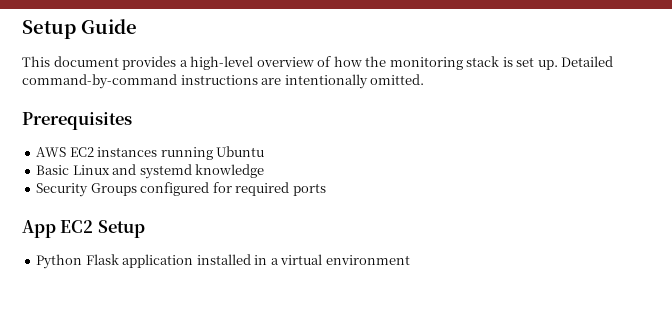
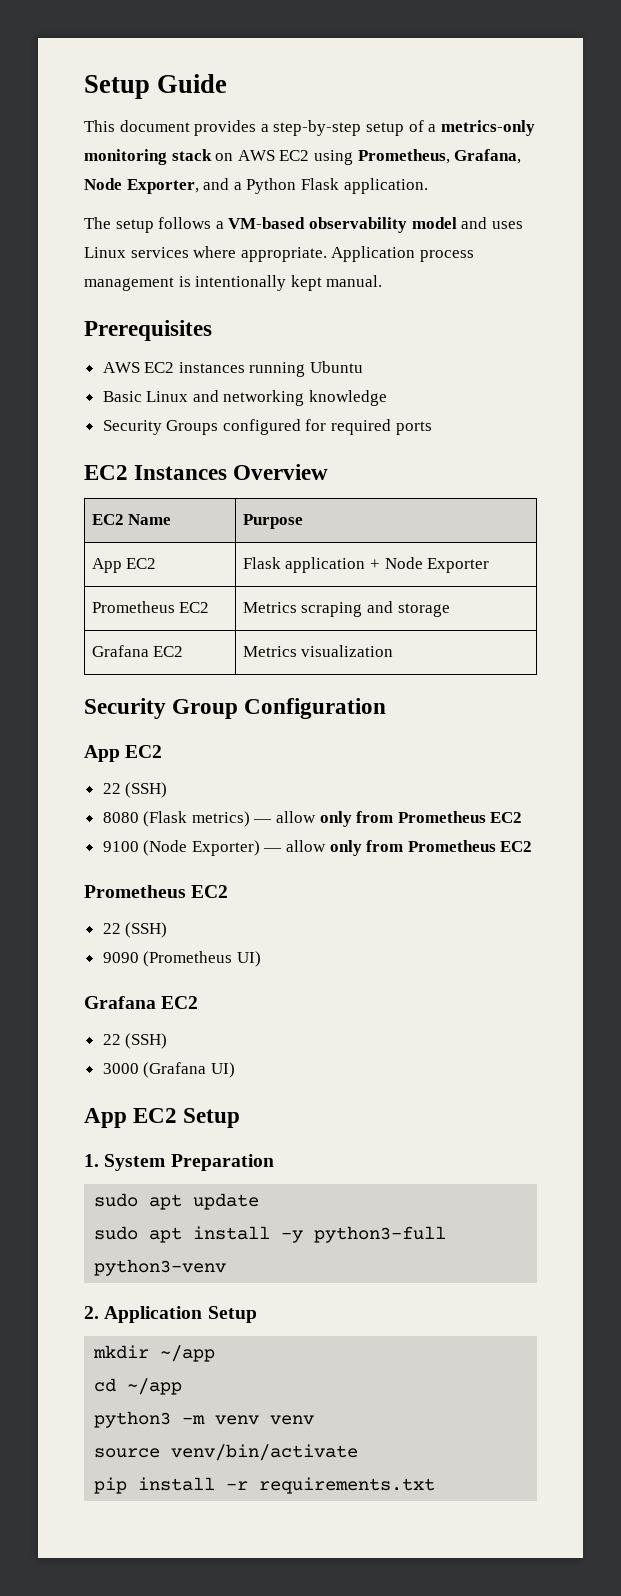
[190,56,614,70] [22,74,425,89] high-level overview of how the monitoring stack is set up. Detailed command-by-command instructions are intentionally omitted. -> [273,120,535,136] [84,149,522,165] [84,178,428,194] [84,217,523,233] [84,246,474,262] [84,275,383,291] step-by-step setup of a metrics-only monitoring stack on AWS EC2 using Prometheus, Grafana, Node Exporter, and a Python Flask application. // The setup follows a VM-based observability model and uses Linux services where appropriate. Application process management is intentionally kept manual.
[139,164,192,179] systemd -> [223,390,305,406] networking
[22,220,145,238] [36,254,410,269] App EC2 Setup // Python Flask application installed in a virtual environment -> [84,464,329,480] [91,514,172,525] [242,514,303,529] [91,558,157,573] [242,557,490,573] [91,601,210,613] [242,601,450,617] [91,645,184,657] [242,645,394,657] [84,698,387,719] [84,745,163,762] [102,782,168,798] [102,811,523,827] [102,840,533,856] [84,885,229,898] [102,922,168,938] [102,951,261,967] [84,996,199,1009] [102,1033,168,1049] [102,1062,235,1078] [84,1108,241,1128] [84,1154,274,1171] [94,1193,260,1210] [94,1226,447,1243] [94,1259,227,1276] [84,1306,257,1323] [93,1345,216,1362] [94,1378,183,1395] [94,1411,315,1428] [94,1444,359,1461] [94,1477,436,1494] EC2 Instances Overview // EC2 Name | Purpose // App EC2 | Flask application + Node Exporter // Prometheus EC2 | Metrics scraping and storage // Grafana EC2 | Metrics visualization // Security Group Configuration // App EC2 // 22 (SSH) // 8080 (Flask metrics) — allow only from Prometheus EC2 // 9100 (Node Exporter) — allow only from Prometheus EC2 // Prometheus EC2 // 22 (SSH) // 9090 (Prometheus UI) // Grafana EC2 // 22 (SSH) // 3000 (Grafana UI) // App EC2 Setup // 1. System Preparation // sudo apt update // sudo apt install -y python3-full python3-venv // 2. Application Setup // mkdir ~/app // cd ~/app // python3 -m venv venv // source venv/bin/activate // pip install -r requirements.txt

